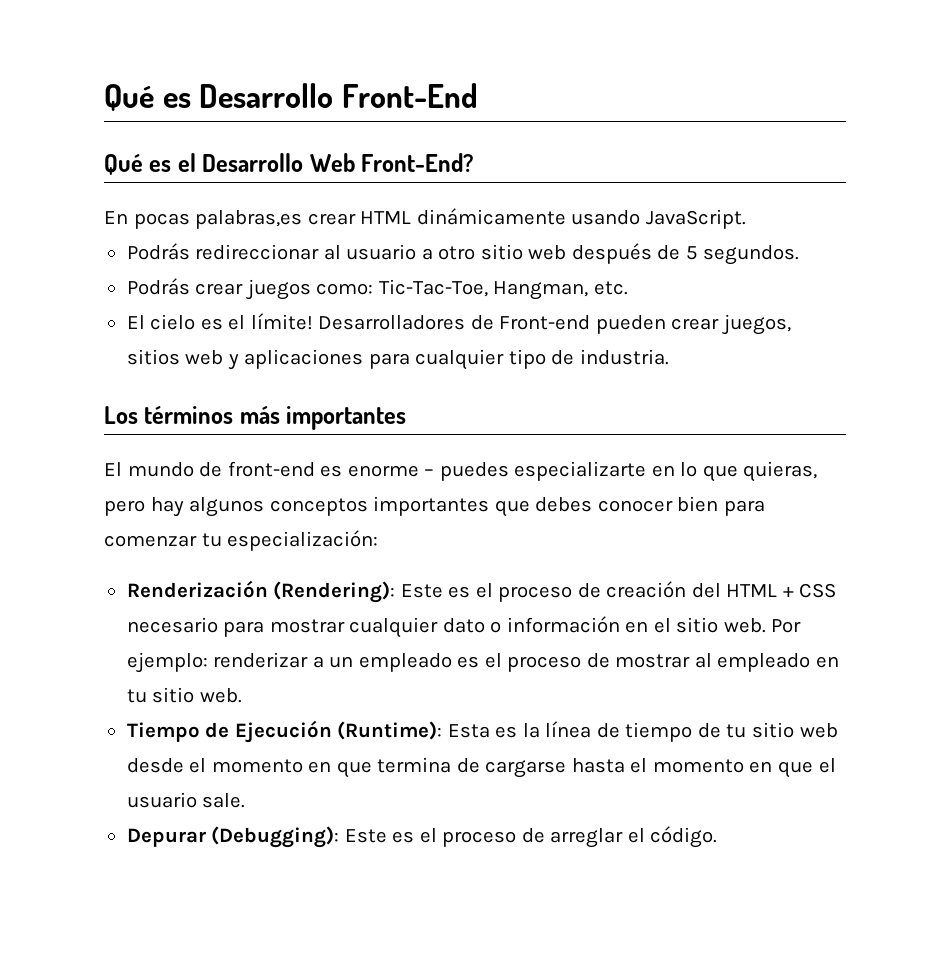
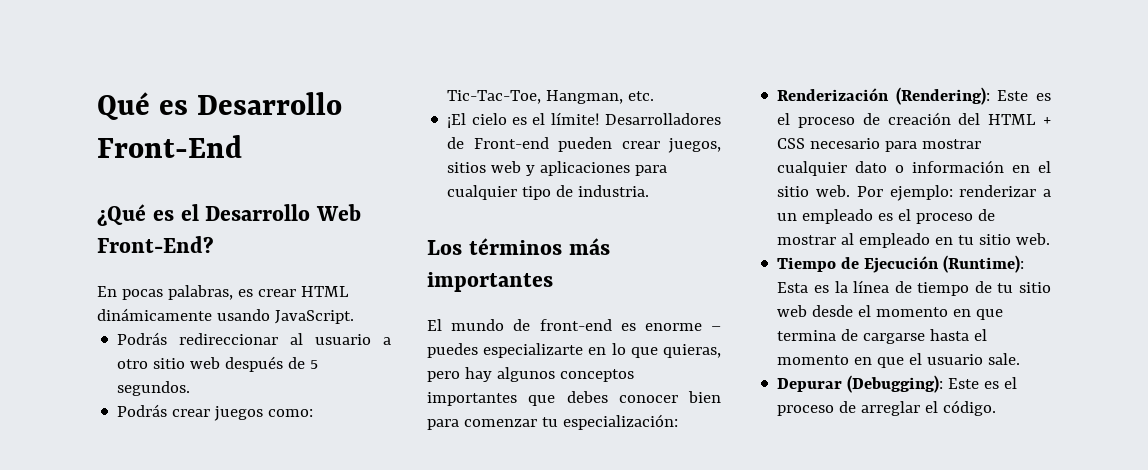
[104,154,143,175] Qué -> [97,204,146,226] ¿Qué
[195,210,303,229] palabras,es -> [167,285,253,300] palabras, es
[126,315,145,329] El -> [447,113,467,128] ¡El

